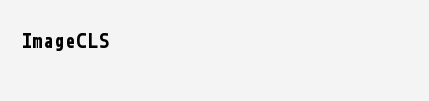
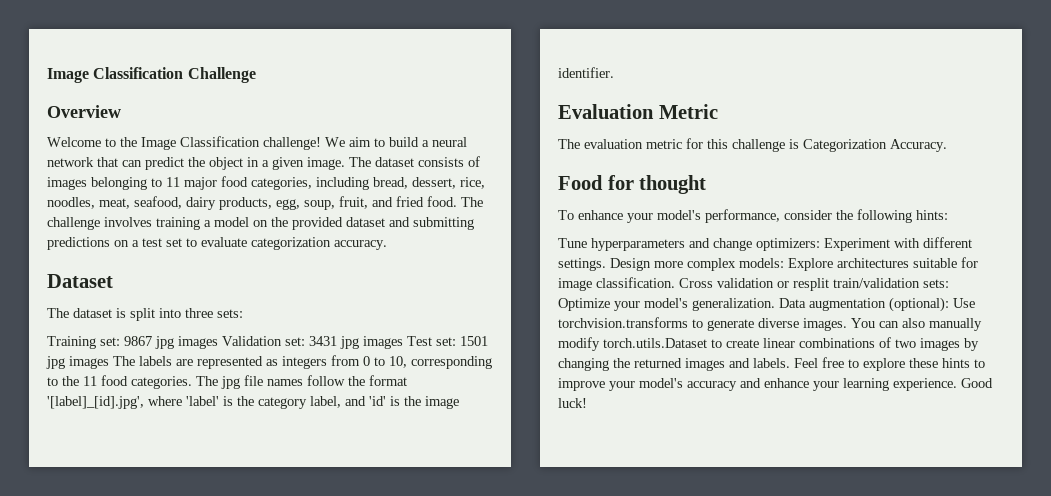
[21,33,109,51] ImageCLS -> [47,67,256,83] [47,105,121,118] [47,136,467,150] [47,156,480,170] [47,176,485,190] [47,196,483,210] [47,217,474,230] [47,237,387,250] [47,274,113,288] [47,308,243,321] [47,336,488,349] [46,355,492,369] [47,375,407,389] [47,396,459,409] [558,67,614,78] [558,104,718,119] [558,138,947,152] [558,175,707,194] [558,209,948,223] [558,237,972,251] [558,257,978,271] [558,277,949,291] [558,297,975,312] [558,317,982,331] [558,337,979,351] [558,357,985,371] [558,378,993,391] [558,398,587,408] Image Classification Challenge // Overview // Welcome to the Image Classification challenge! We aim to build a neural network that can predict the object in a given image. The dataset consists of images belonging to 11 major food categories, including bread, dessert, rice, noodles, meat, seafood, dairy products, egg, soup, fruit, and fried food. The challenge involves training a model on the provided dataset and submitting predictions on a test set to evaluate categorization accuracy. // Dataset // The dataset is split into three sets: // Training set: 9867 jpg images Validation set: 3431 jpg images Test set: 1501 jpg images The labels are represented as integers from 0 to 10, corresponding to the 11 food categories. The jpg file names follow the format '[label]_[id].jpg', where 'label' is the category label, and 'id' is the image identifier. // Evaluation Metric // The evaluation metric for this challenge is Categorization Accuracy. // Food for thought // To enhance your model's performance, consider the following hints: // Tune hyperparameters and change optimizers: Experiment with different settings. Design more complex models: Explore architectures suitable for image classification. Cross validation or resplit train/validation sets: Optimize your model's generalization. Data augmentation (optional): Use torchvision.transforms to generate diverse images. You can also manually modify torch.utils.Dataset to create linear combinations of two images by changing the returned images and labels. Feel free to explore these hints to improve your model's accuracy and enhance your learning experience. Good luck!

